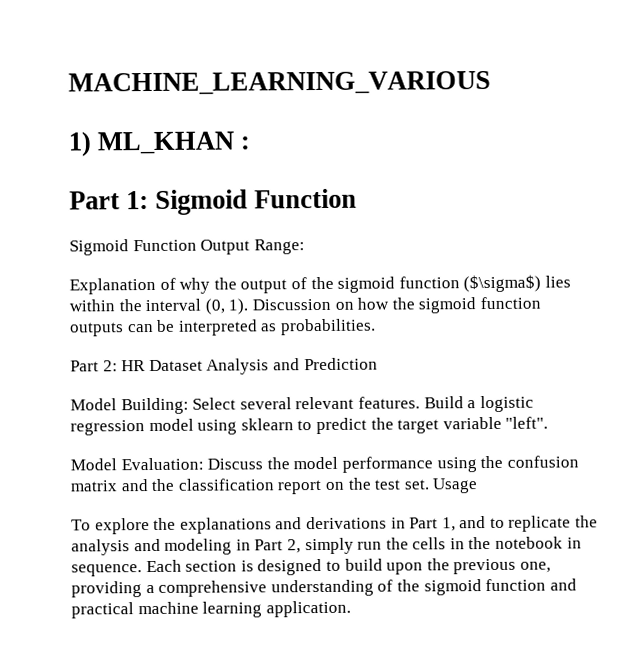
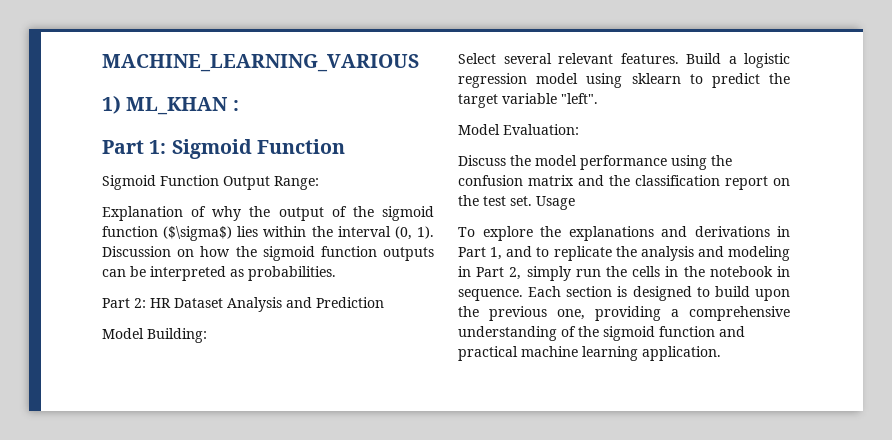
(189, 406) none -> (207, 335) //
(204, 464) none -> (579, 129) //

